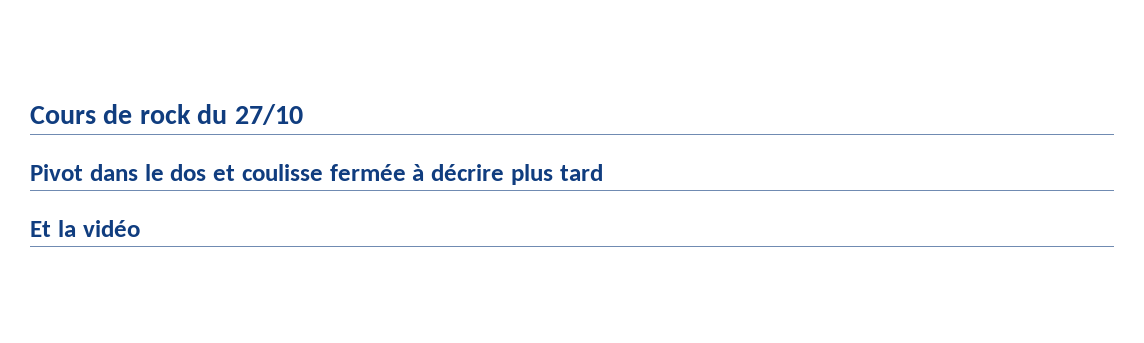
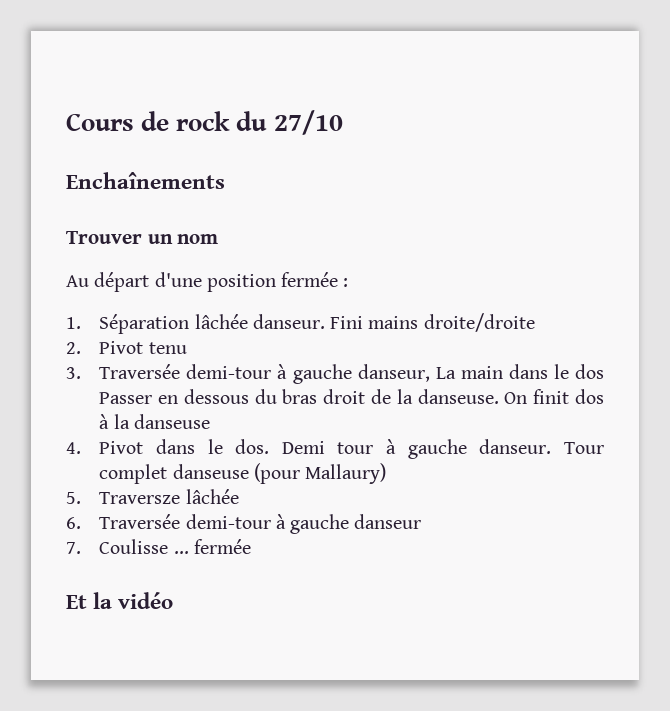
[30,164,603,185] Pivot dans le dos et coulisse fermée à décrire plus tard -> [66,172,225,189] [66,231,219,244] [66,272,349,292] [66,313,535,334] [66,341,187,354] [66,364,605,384] [99,389,604,404] [99,414,210,429] [66,439,604,459] [99,463,387,484] [66,489,239,504] [66,514,422,534] [66,539,251,554] Enchaînements // Trouver un nom // Au départ d'une position fermée : // 1. Séparation lâchée danseur. Fini mains droite/droite // 2. Pivot tenu // 3. Traversée demi-tour à gauche danseur, La main dans le dos Passer en dessous du bras droit de la danseuse. On finit dos à la danseuse // 4. Pivot dans le dos. Demi tour à gauche danseur. Tour complet danseuse (pour Mallaury) // 5. Traversze lâchée // 6. Traversée demi-tour à gauche danseur // 7. Coulisse ... fermée

